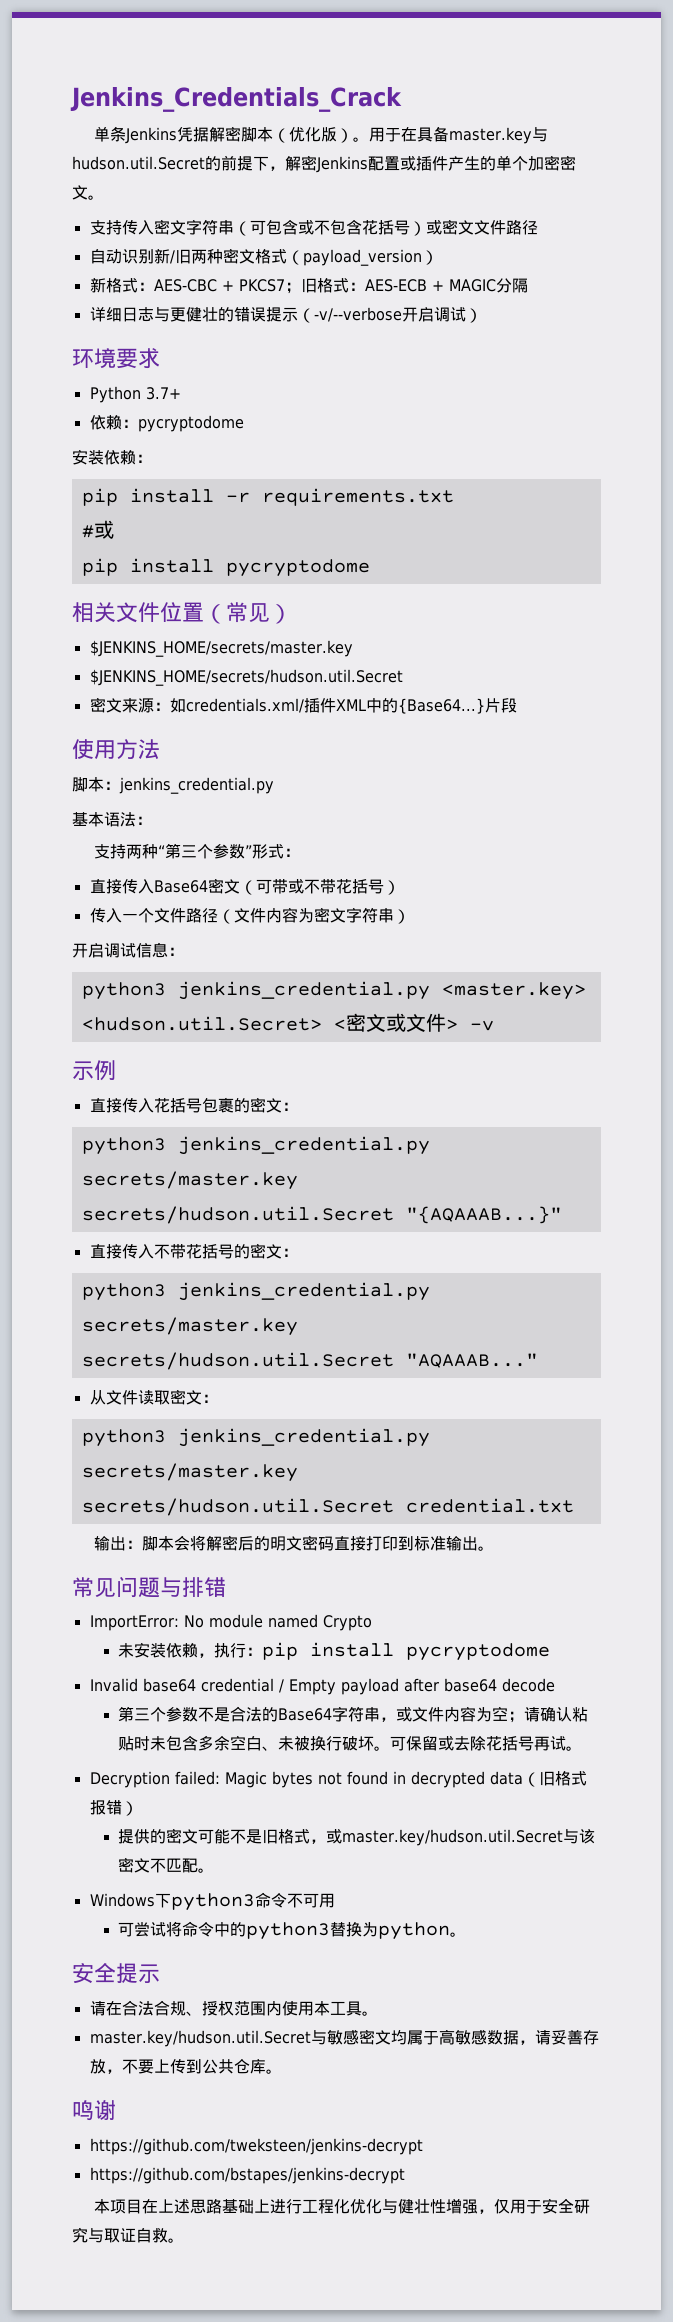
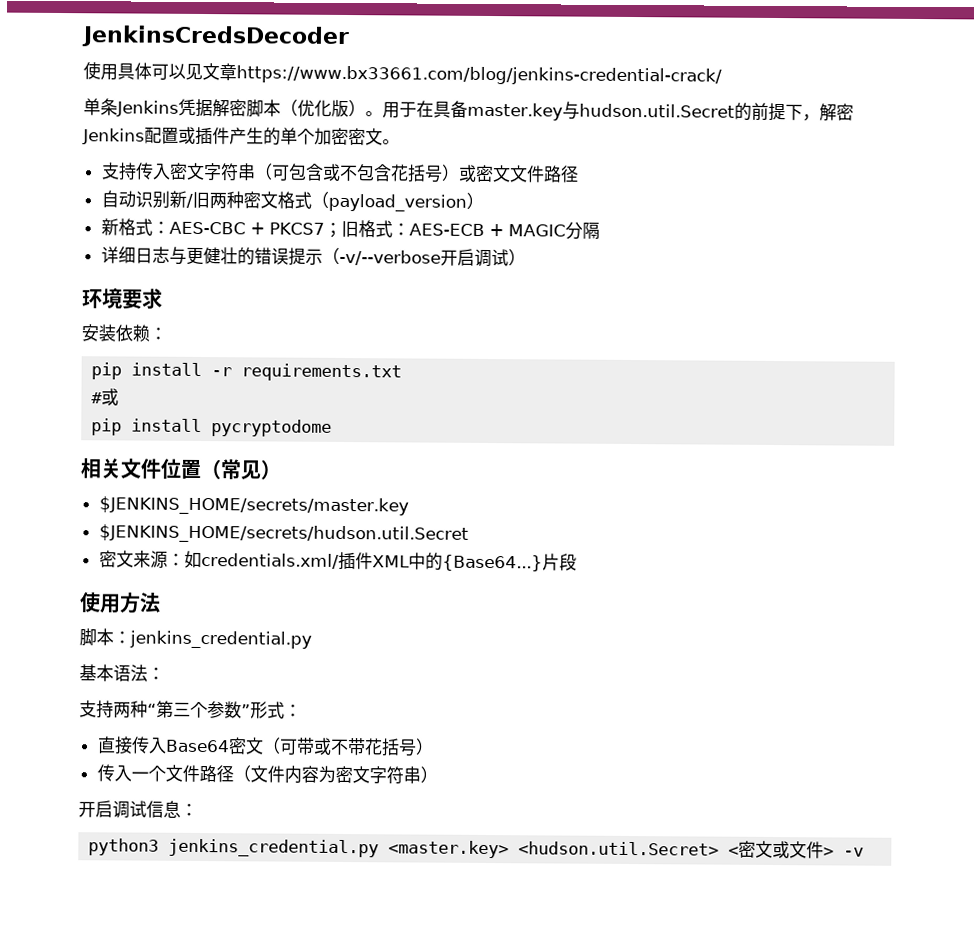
[70,87,402,112] Jenkins_Credentials_Crack -> [81,25,350,49] [83,61,722,86] JenkinsCredsDecoder // 使用具体可以见文章https://www.bx33661.com/blog/jenkins-credential-crack/
[89,386,181,403] [89,415,244,432] // Python 3.7+ // 依赖：pycryptodome -> (163, 299) none
[72,1060,116,1081] [89,1097,298,1113] [81,1136,430,1155] [81,1171,298,1190] [81,1206,562,1224] [89,1243,298,1259] [81,1282,430,1301] [81,1317,298,1336] [81,1352,538,1370] [89,1389,218,1405] [81,1428,430,1447] [81,1463,298,1482] [81,1498,574,1516] [93,1535,494,1551] [72,1576,226,1598] [89,1614,372,1631] [118,1642,551,1661] [89,1678,555,1695] [118,1706,589,1723] [118,1735,583,1751] [89,1771,587,1788] [89,1800,138,1816] [118,1828,596,1846] [118,1857,215,1873] [89,1892,335,1911] [118,1921,467,1940] [72,1963,160,1984] [89,2000,378,2016] [89,2029,599,2047] [89,2059,282,2074] [72,2100,116,2121] [89,2138,423,2155] [89,2167,405,2184] [93,2198,590,2214] [72,2227,184,2243] // 示例 // 直接传入花括号包裹的密文： // python3 jenkins_credential.py secrets/master.key secrets/hudson.util.Secret "{AQAAAB...}" // 直接传入不带花括号的密文： // python3 jenkins_credential.py secrets/master.key secrets/hudson.util.Secret "AQAAAB..." // 从文件读取密文： // python3 jenkins_credential.py secrets/master.key secrets/hudson.util.Secret credential.txt // 输出：脚本会将解密后的明文密码直接打印到标准输出。 // 常见问题与排错 // ImportError: No module named Crypto // 未安装依赖，执行：pip install pycryptodome // Invalid base64 credential / Empty payload after base64 decode // 第三个参数不是合法的Base64字符串，或文件内容为空；请确认粘贴时未包含多余空白、未被换行破坏。可保留或去除花括号再试。 // Decryption failed: Magic bytes not found in decrypted data（旧格式报错） // 提供的密文可能不是旧格式，或master.key/hudson.util.Secret与该密文不匹配。 // Windows下python3命令不可用 // 可尝试将命令中的python3替换为python。 // 安全提示 // 请在合法合规、授权范围内使用本工具。 // master.key/hudson.util.Secret与敏感密文均属于高敏感数据，请妥善存放，不要上传到公共仓库。 // 鸣谢 // https://github.com/tweksteen/jenkins-decrypt // https://github.com/bstapes/jenkins-decrypt // 本项目在上述思路基础上进行工程化优化与健壮性增强，仅用于安全研究与取证自救。 -> (865, 852) none

